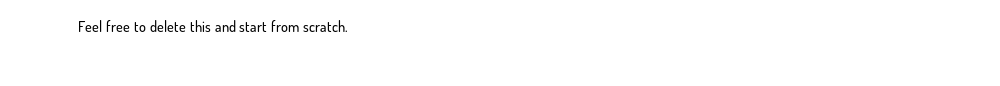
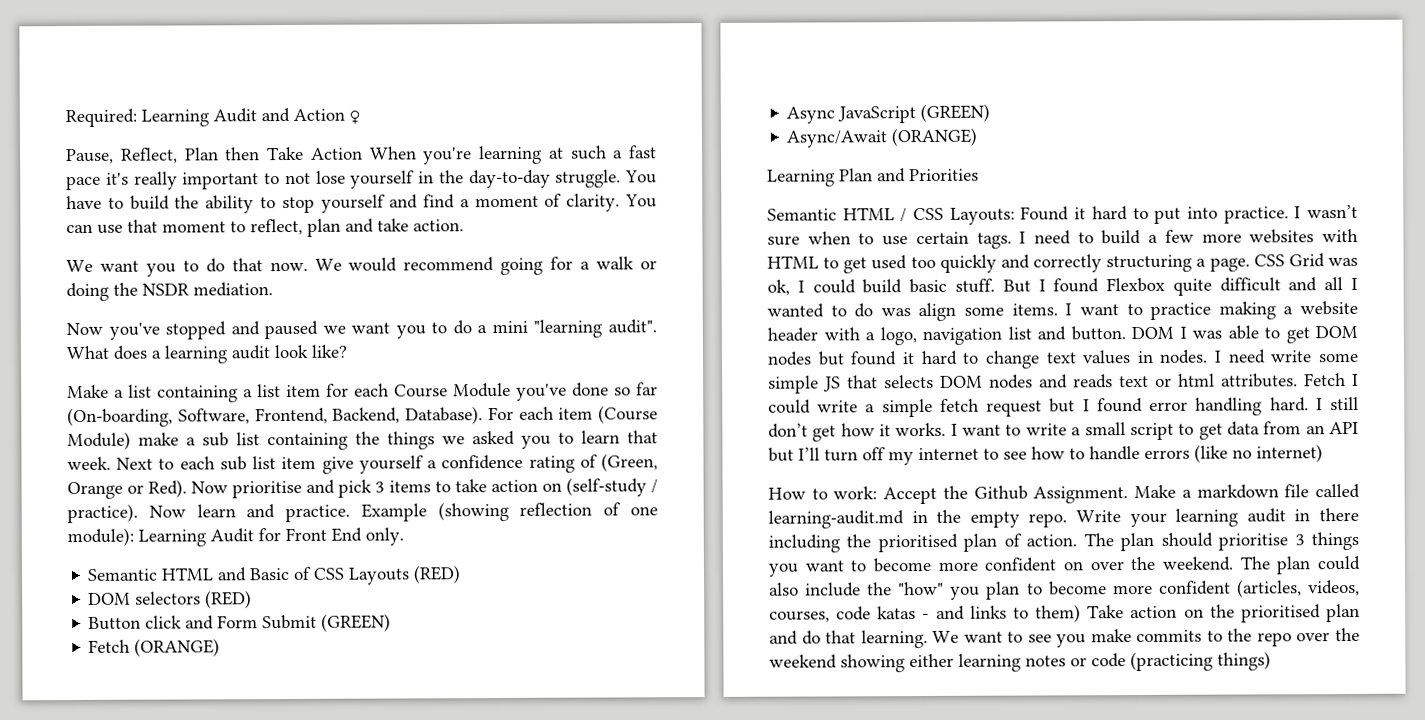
[78,20,349,32] Feel free to delete this and start from scratch. -> [65,107,360,128] [65,145,657,165] [66,169,657,191] [66,193,657,214] [66,218,464,237] [66,256,657,277] [66,282,273,302] [66,319,658,340] [66,344,347,364] [67,382,658,403] [67,405,658,428] [67,430,658,451] [67,453,658,474] [67,477,658,500] [67,501,658,524] [67,527,404,547] [87,565,462,585] [88,590,253,609] [88,613,392,632] [88,638,221,657] [786,103,991,124] [786,127,978,148] [767,168,979,187] [767,204,1358,225] [767,228,1358,249] [767,253,1358,274] [767,277,1358,296] [767,300,1358,322] [767,325,1358,346] [767,349,1359,369] [768,373,1359,394] [768,396,1359,418] [768,421,1360,442] [768,444,1323,466] [768,483,1360,505] [768,507,1359,529] [768,531,1359,553] [768,555,1360,577] [769,579,1360,600] [769,603,1360,623] [769,627,1360,649] [769,651,1271,673] Required: Learning Audit and Action ♀ // Pause, Reflect, Plan then Take Action When you're learning at such a fast pace it's really important to not lose yourself in the day-to-day struggle. You have to build the ability to stop yourself and find a moment of clarity. You can use that moment to reflect, plan and take action. // We want you to do that now. We would recommend going for a walk or doing the NSDR mediation. // Now you've stopped and paused we want you to do a mini "learning audit". What does a learning audit look like? // Make a list containing a list item for each Course Module you've done so far (On-boarding, Software, Frontend, Backend, Database). For each item (Course Module) make a sub list containing the things we asked you to learn that week. Next to each sub list item give yourself a confidence rating of (Green, Orange or Red). Now prioritise and pick 3 items to take action on (self-study / practice). Now learn and practice. Example (showing reflection of one module): Learning Audit for Front End only. // Semantic HTML and Basic of CSS Layouts (RED) // DOM selectors (RED) // Button click and Form Submit (GREEN) // Fetch (ORANGE) // Async JavaScript (GREEN) // Async/Await (ORANGE) // Learning Plan and Priorities // Semantic HTML / CSS Layouts: Found it hard to put into practice. I wasn’t sure when to use certain tags. I need to build a few more websites with HTML to get used too quickly and correctly structuring a page. CSS Grid was ok, I could build basic stuff. But I found Flexbox quite difficult and all I wanted to do was align some items. I want to practice making a website header with a logo, navigation list and button. DOM I was able to get DOM nodes but found it hard to change text values in nodes. I need write some simple JS that selects DOM nodes and reads text or html attributes. Fetch I could write a simple fetch request but I found error handling hard. I still don’t get how it works. I want to write a small script to get data from an API but I’ll turn off my internet to see how to handle errors (like no internet) // How to work: Accept the Github Assignment. Make a markdown file called learning-audit.md in the empty repo. Write your learning audit in there including the prioritised plan of action. The plan should prioritise 3 things you want to become more confident on over the weekend. The plan could also include the "how" you plan to become more confident (articles, videos, courses, code katas - and links to them) Take action on the prioritised plan and do that learning. We want to see you make commits to the repo over the weekend showing either learning notes or code (practicing things)

